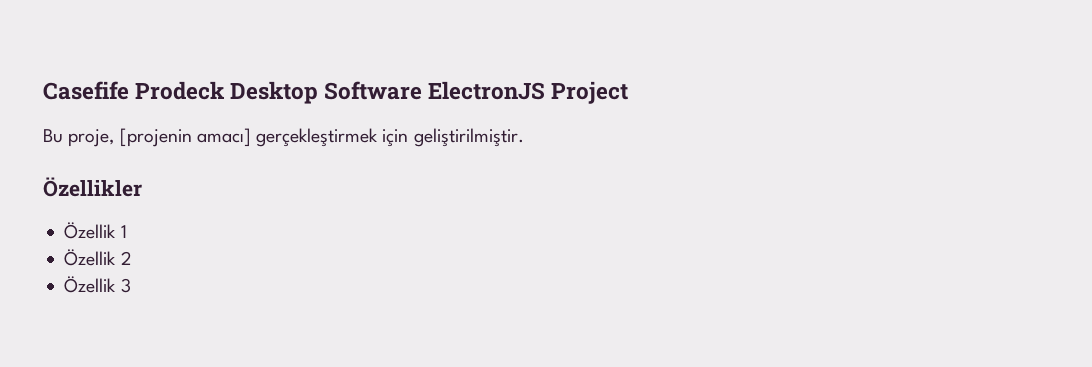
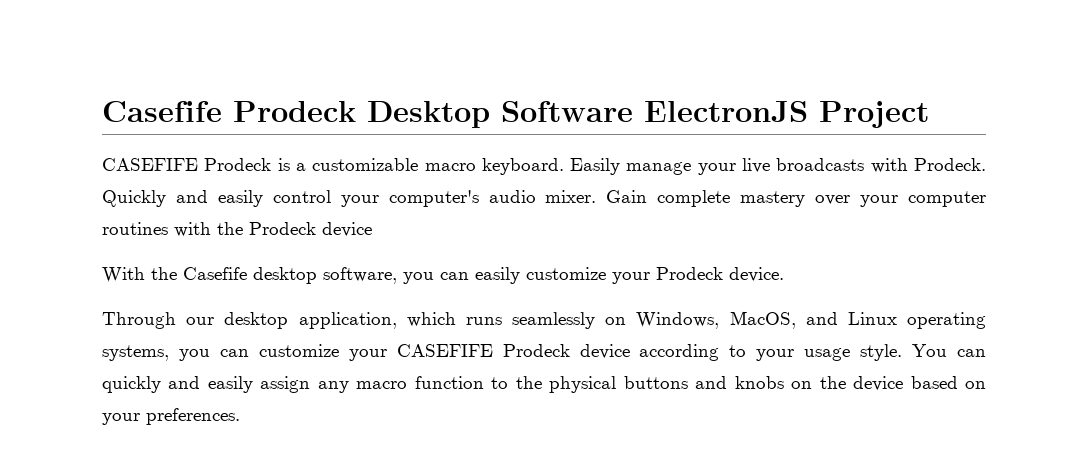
[43,128,524,147] [43,177,142,197] [64,222,127,239] [64,249,132,266] [64,276,131,293] Bu proje, [projenin amacı] gerçekleştirmek için geliştirilmiştir. // Özellikler // Özellik 1 // Özellik 2 // Özellik 3 -> [102,158,986,175] [102,190,986,207] [102,222,372,237] [102,267,784,284] [102,311,986,329] [102,344,987,361] [102,376,987,393] [102,408,240,425] CASEFIFE Prodeck is a customizable macro keyboard. Easily manage your live broadcasts with Prodeck. Quickly and easily control your computer's audio mixer. Gain complete mastery over your computer routines with the Prodeck device // With the Casefife desktop software, you can easily customize your Prodeck device. // Through our desktop application, which runs seamlessly on Windows, MacOS, and Linux operating systems, you can customize your CASEFIFE Prodeck device according to your usage style. You can quickly and easily assign any macro function to the physical buttons and knobs on the device based on your preferences.

